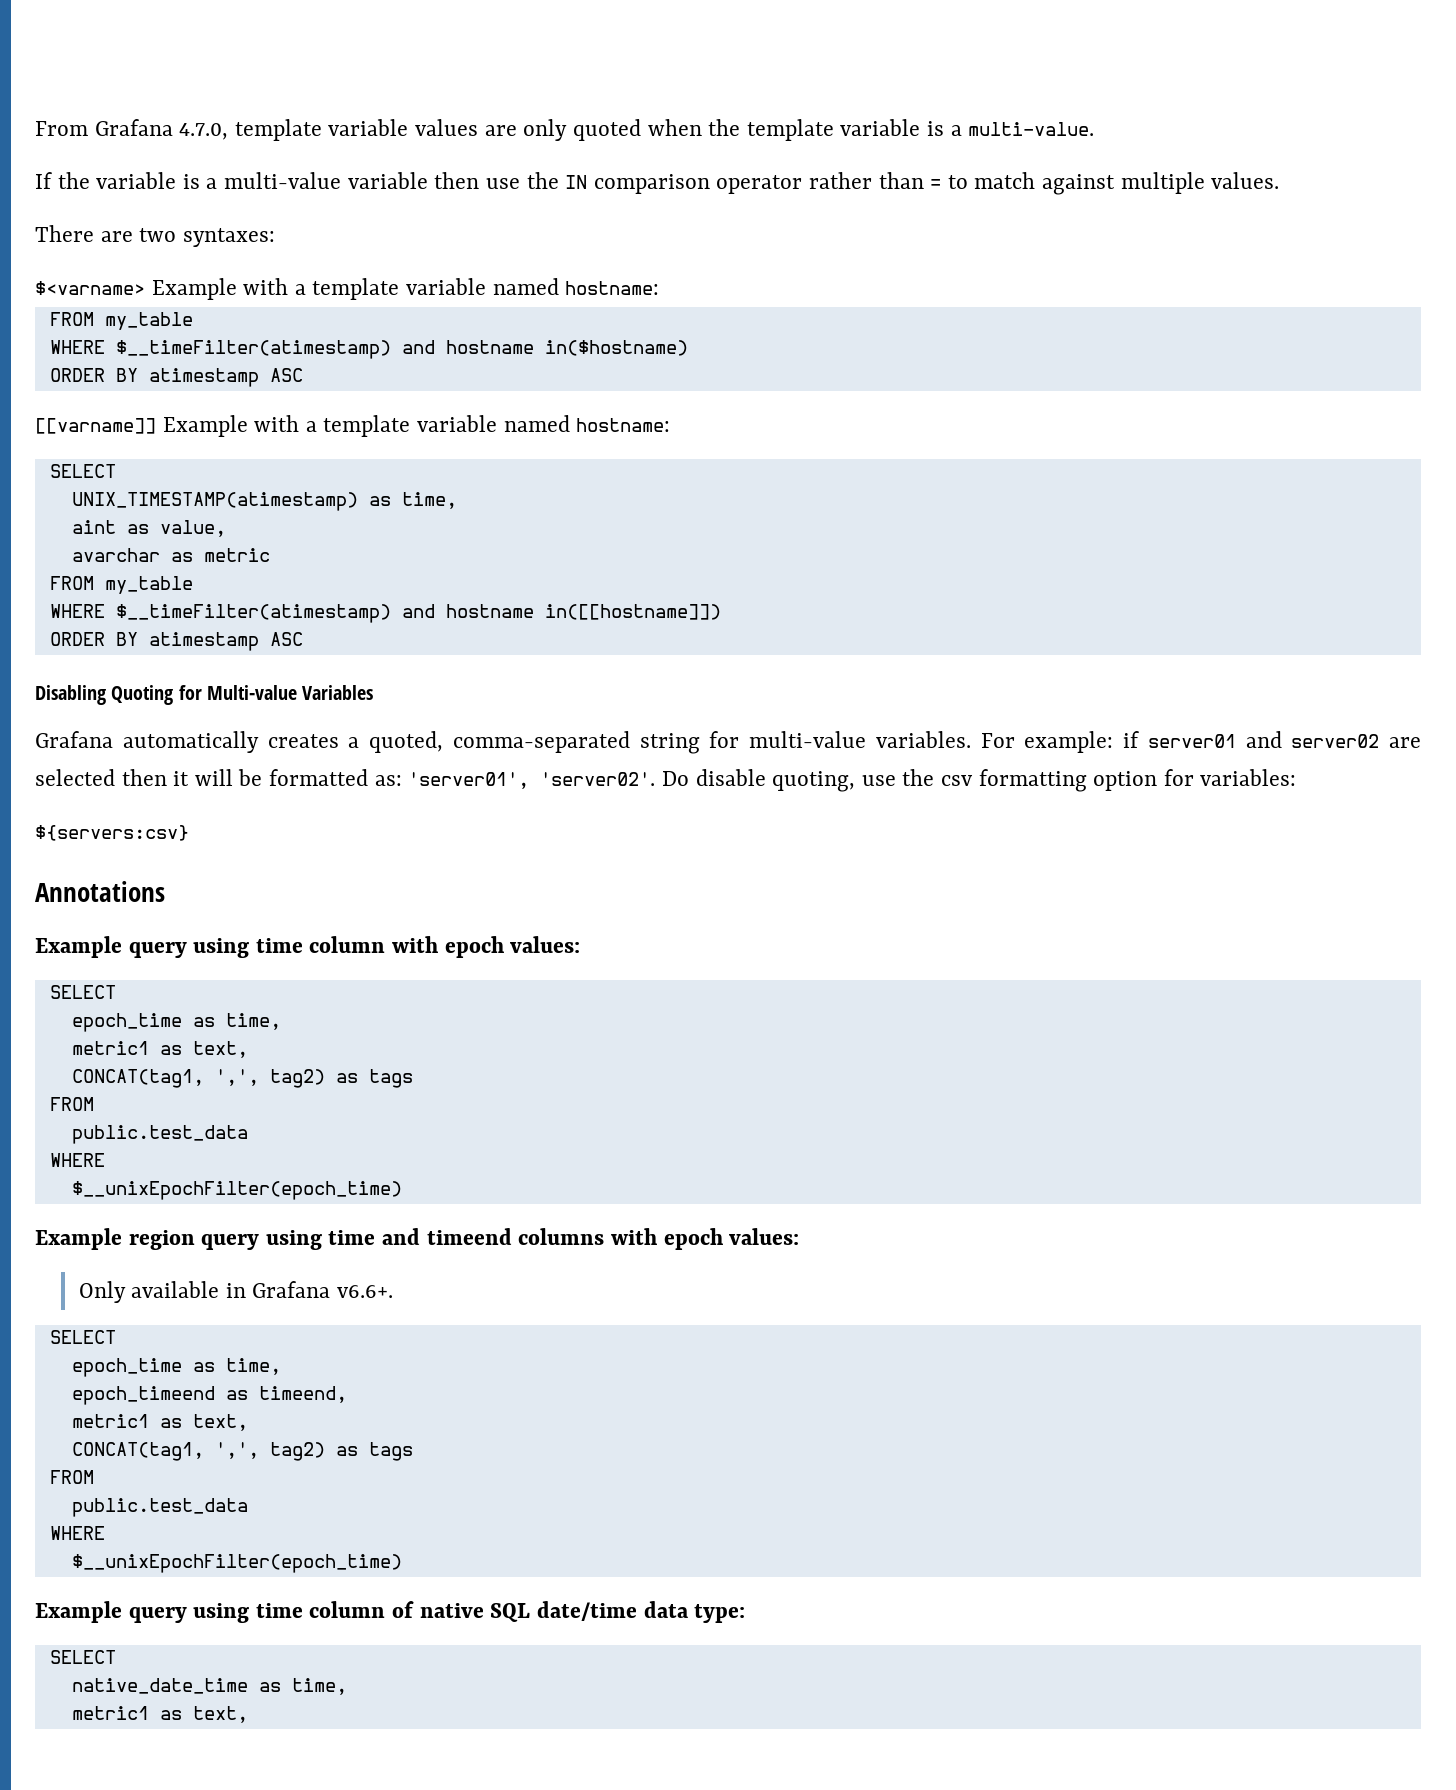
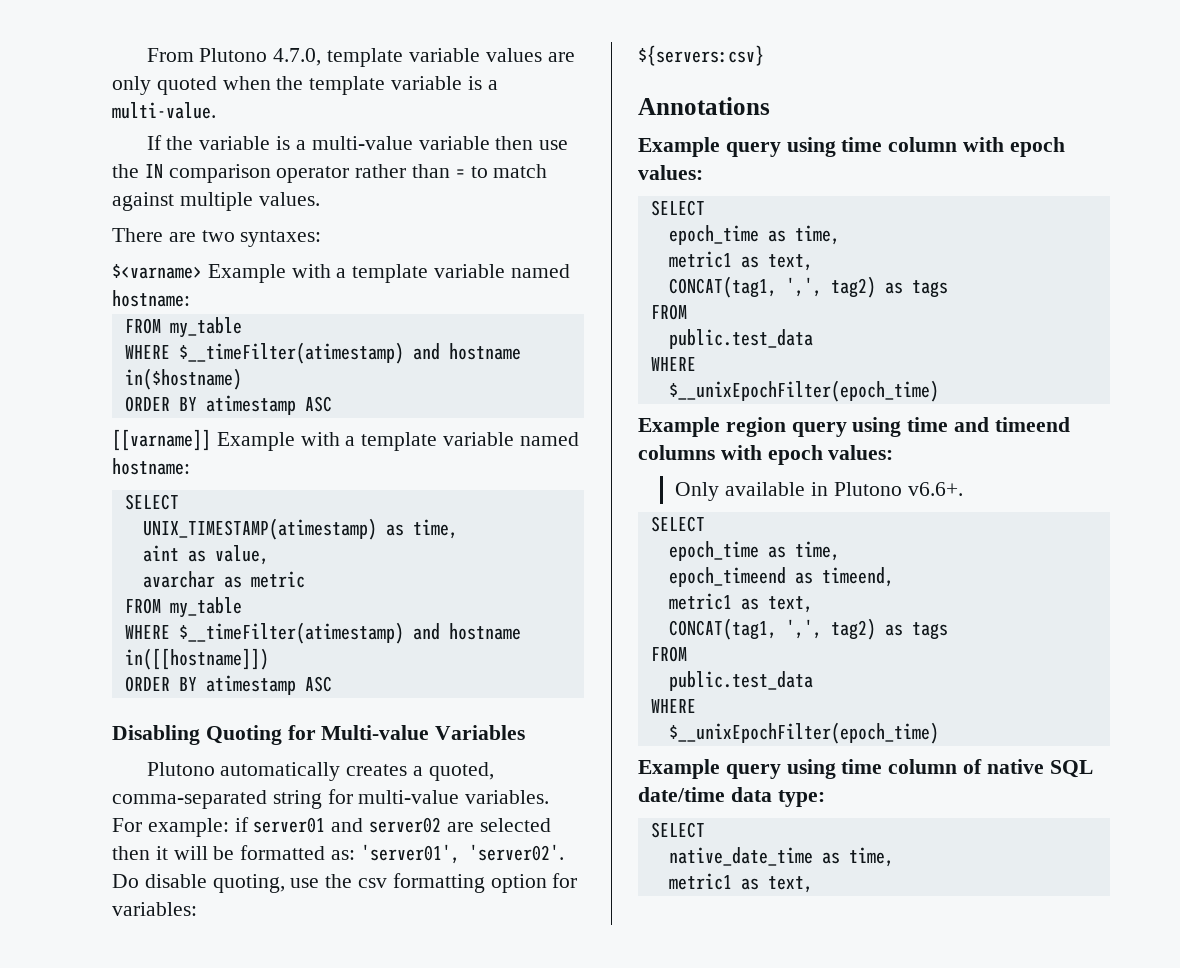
[94,119,173,136] Grafana -> [199,48,268,62] Plutono
[35,731,113,748] Grafana -> [146,762,215,776] Plutono
[252,1281,331,1298] Grafana -> [833,482,902,496] Plutono

